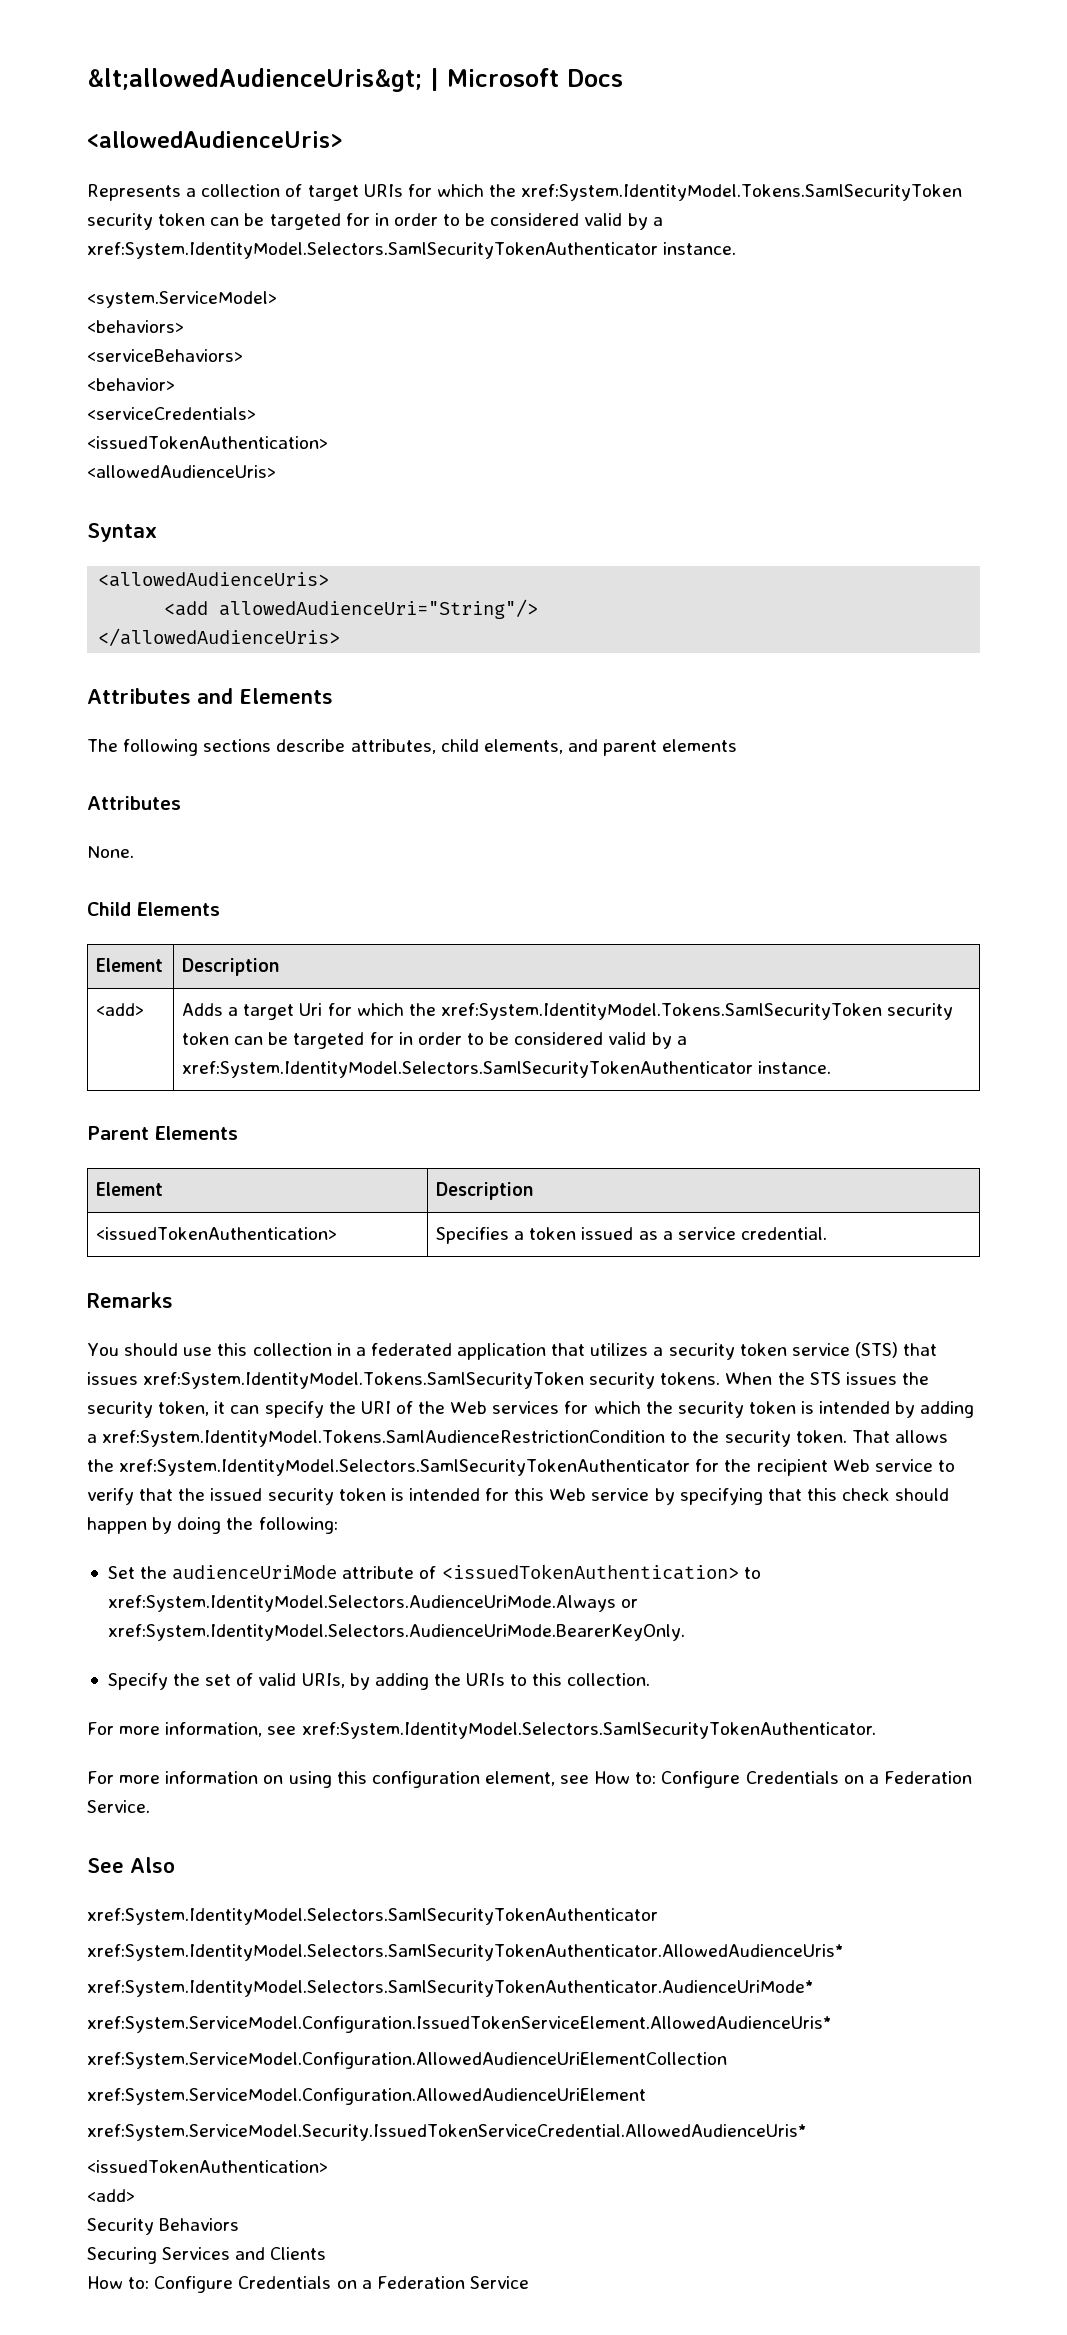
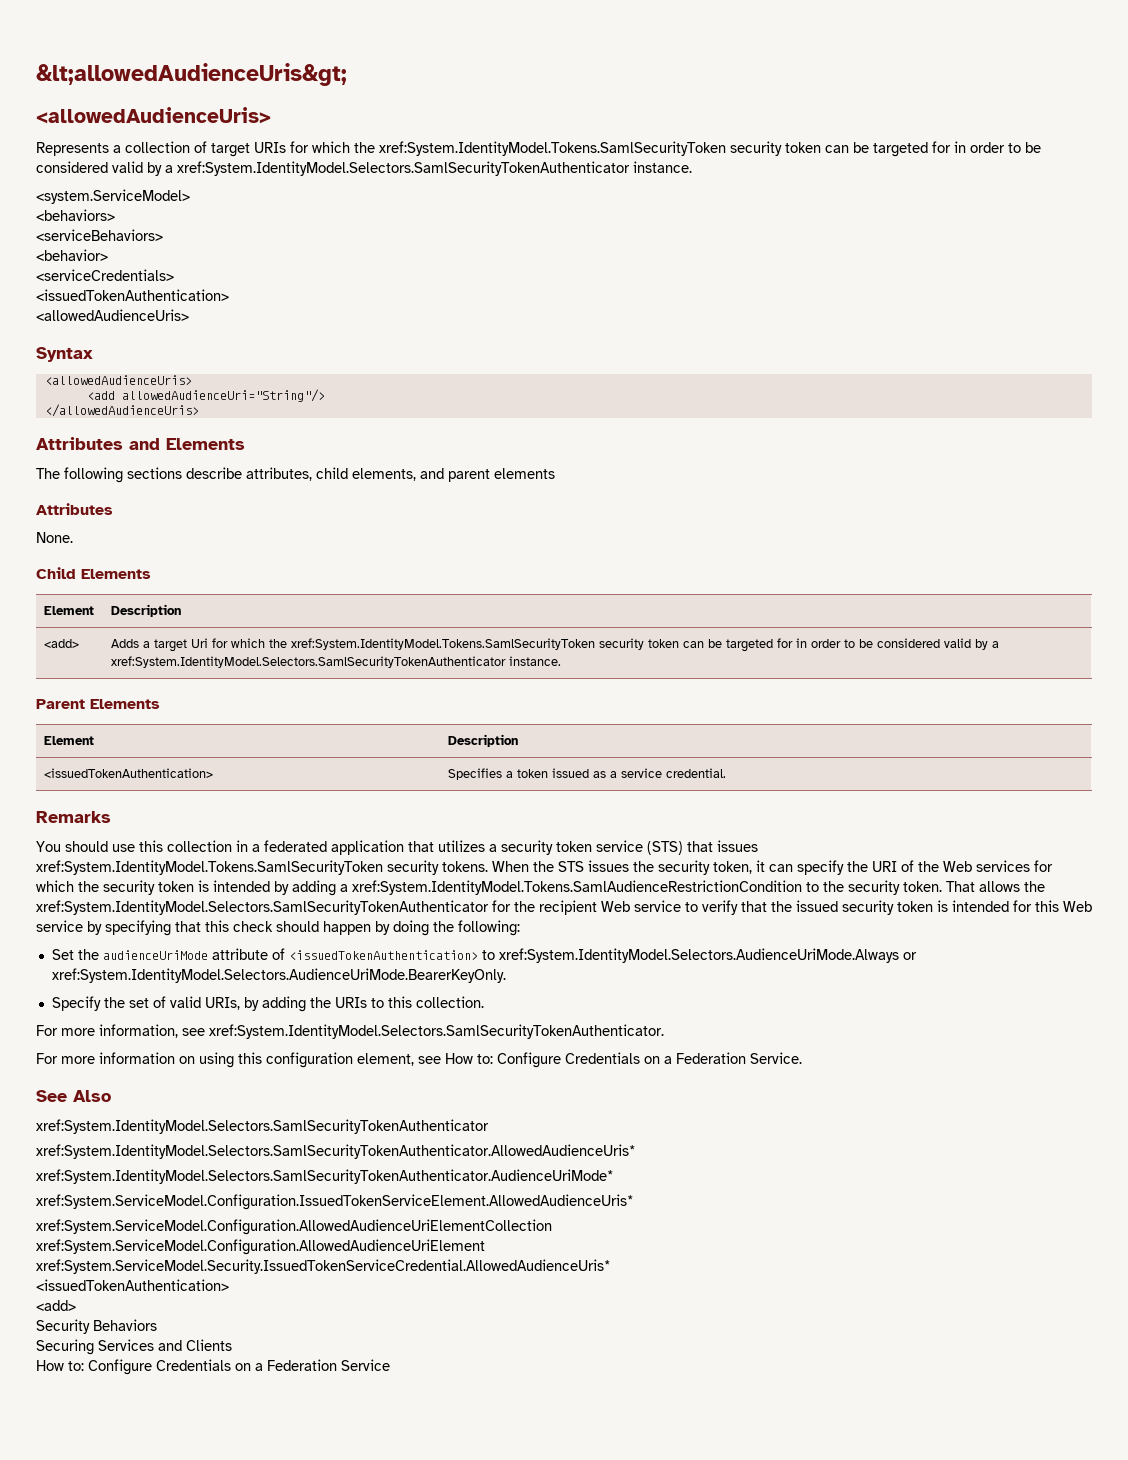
[430,68,623,91] | Microsoft Docs -> (347, 74) none

